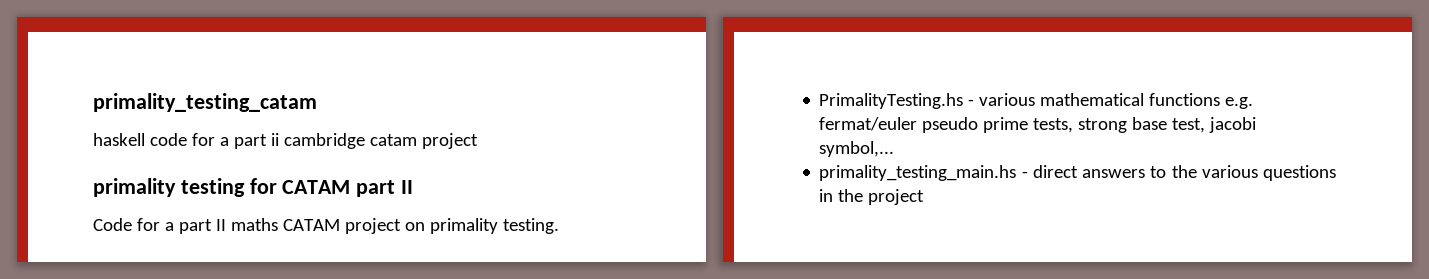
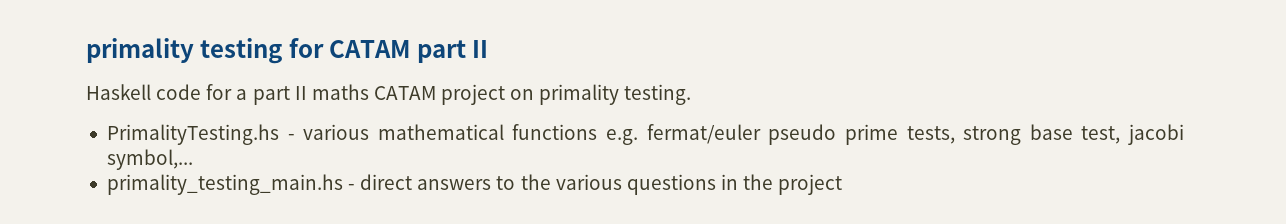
[93,93,317,112] [93,133,478,149] primality_testing_catam // haskell code for a part ii cambridge catam project // -> (86, 50) none
[93,218,132,231] Code -> [86,84,202,100] Haskell code

